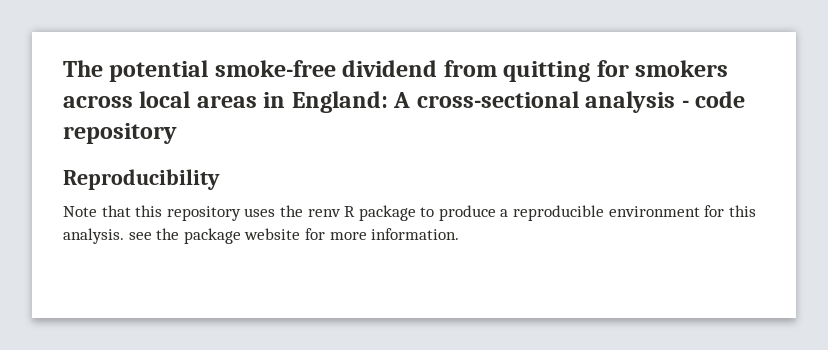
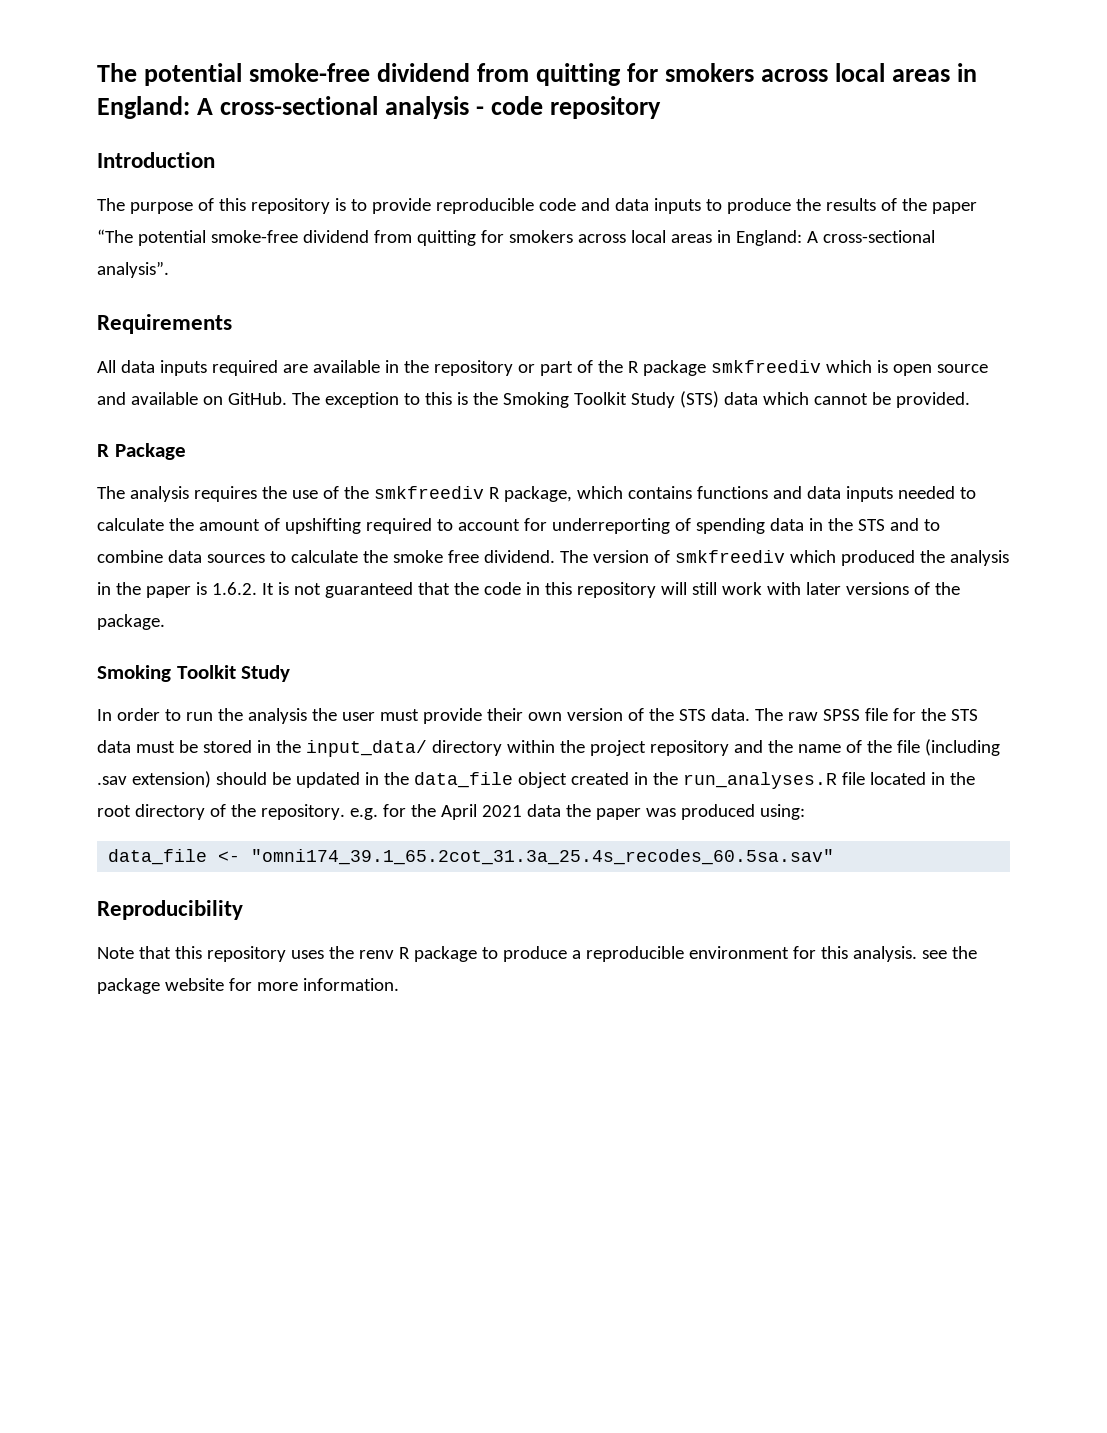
(177, 133) none -> [97,152,215,168] [97,198,977,214] [97,229,935,246] [97,261,169,278] [97,314,232,334] [97,360,988,376] [97,391,970,408] [97,443,186,460] [97,486,976,502] [97,518,940,534] [97,550,1009,566] [97,582,960,598] [97,614,165,630] [97,665,291,682] [97,708,978,724] [97,739,1000,757] [97,771,975,789] [97,804,805,820] [108,849,835,865] // Introduction // The purpose of this repository is to provide reproducible code and data inputs to produce the results of the paper “The potential smoke-free dividend from quitting for smokers across local areas in England: A cross-sectional analysis”. // Requirements // All data inputs required are available in the repository or part of the R package smkfreediv which is open source and available on GitHub. The exception to this is the Smoking Toolkit Study (STS) data which cannot be provided. // R Package // The analysis requires the use of the smkfreediv R package, which contains functions and data inputs needed to calculate the amount of upshifting required to account for underreporting of spending data in the STS and to combine data sources to calculate the smoke free dividend. The version of smkfreediv which produced the analysis in the paper is 1.6.2. It is not guaranteed that the code in this repository will still work with later versions of the package. // Smoking Toolkit Study // In order to run the analysis the user must provide their own version of the STS data. The raw SPSS file for the STS data must be stored in the input_data/ directory within the project repository and the name of the file (including .sav extension) should be updated in the data_file object created in the run_analyses.R file located in the root directory of the repository. e.g. for the April 2021 data the paper was produced using: // data_file <- "omni174_39.1_65.2cot_31.3a_25.4s_recodes_60.5sa.sav"

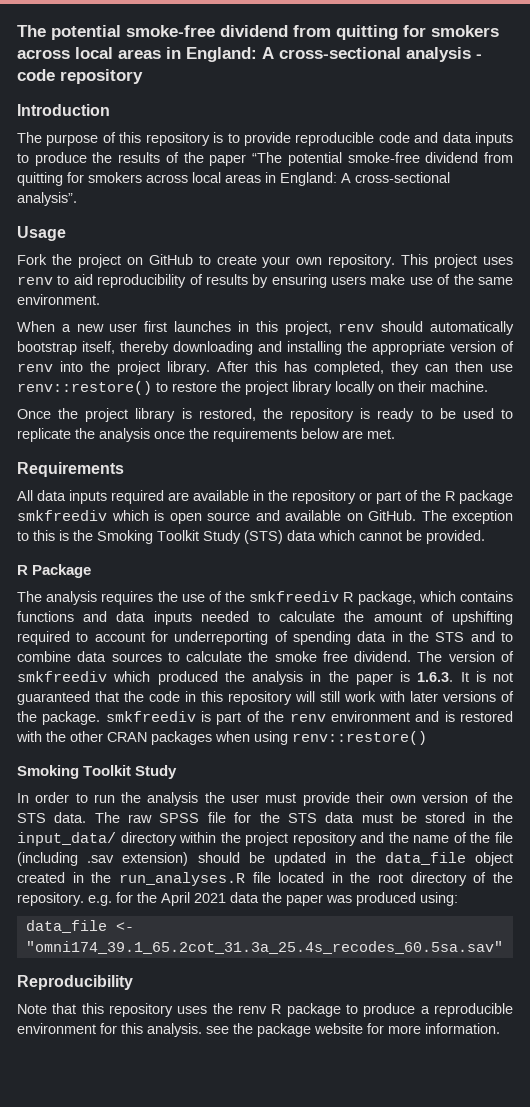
(169, 269) none -> [17,226,66,241] [17,254,513,268] [17,274,513,288] [17,294,100,305] [17,321,514,335] [17,341,514,355] [17,361,513,375] [17,381,488,395] [17,408,513,422] [17,428,395,442] // Usage // Fork the project on GitHub to create your own repository. This project uses renv to aid reproducibility of results by ensuring users make use of the same environment. // When a new user first launches in this project, renv should automatically bootstrap itself, thereby downloading and installing the appropriate version of renv into the project library. After this has completed, they can then use renv::restore() to restore the project library locally on their machine. // Once the project library is restored, the repository is ready to be used to replicate the analysis once the requirements below are met.
[211,582,257,595] 1.6.2. -> [417,672,454,682] 1.6.3.
(165, 622) none -> [105,711,514,725] [16,731,427,745] smkfreediv is part of the renv environment and is restored with the other CRAN packages when using renv::restore()

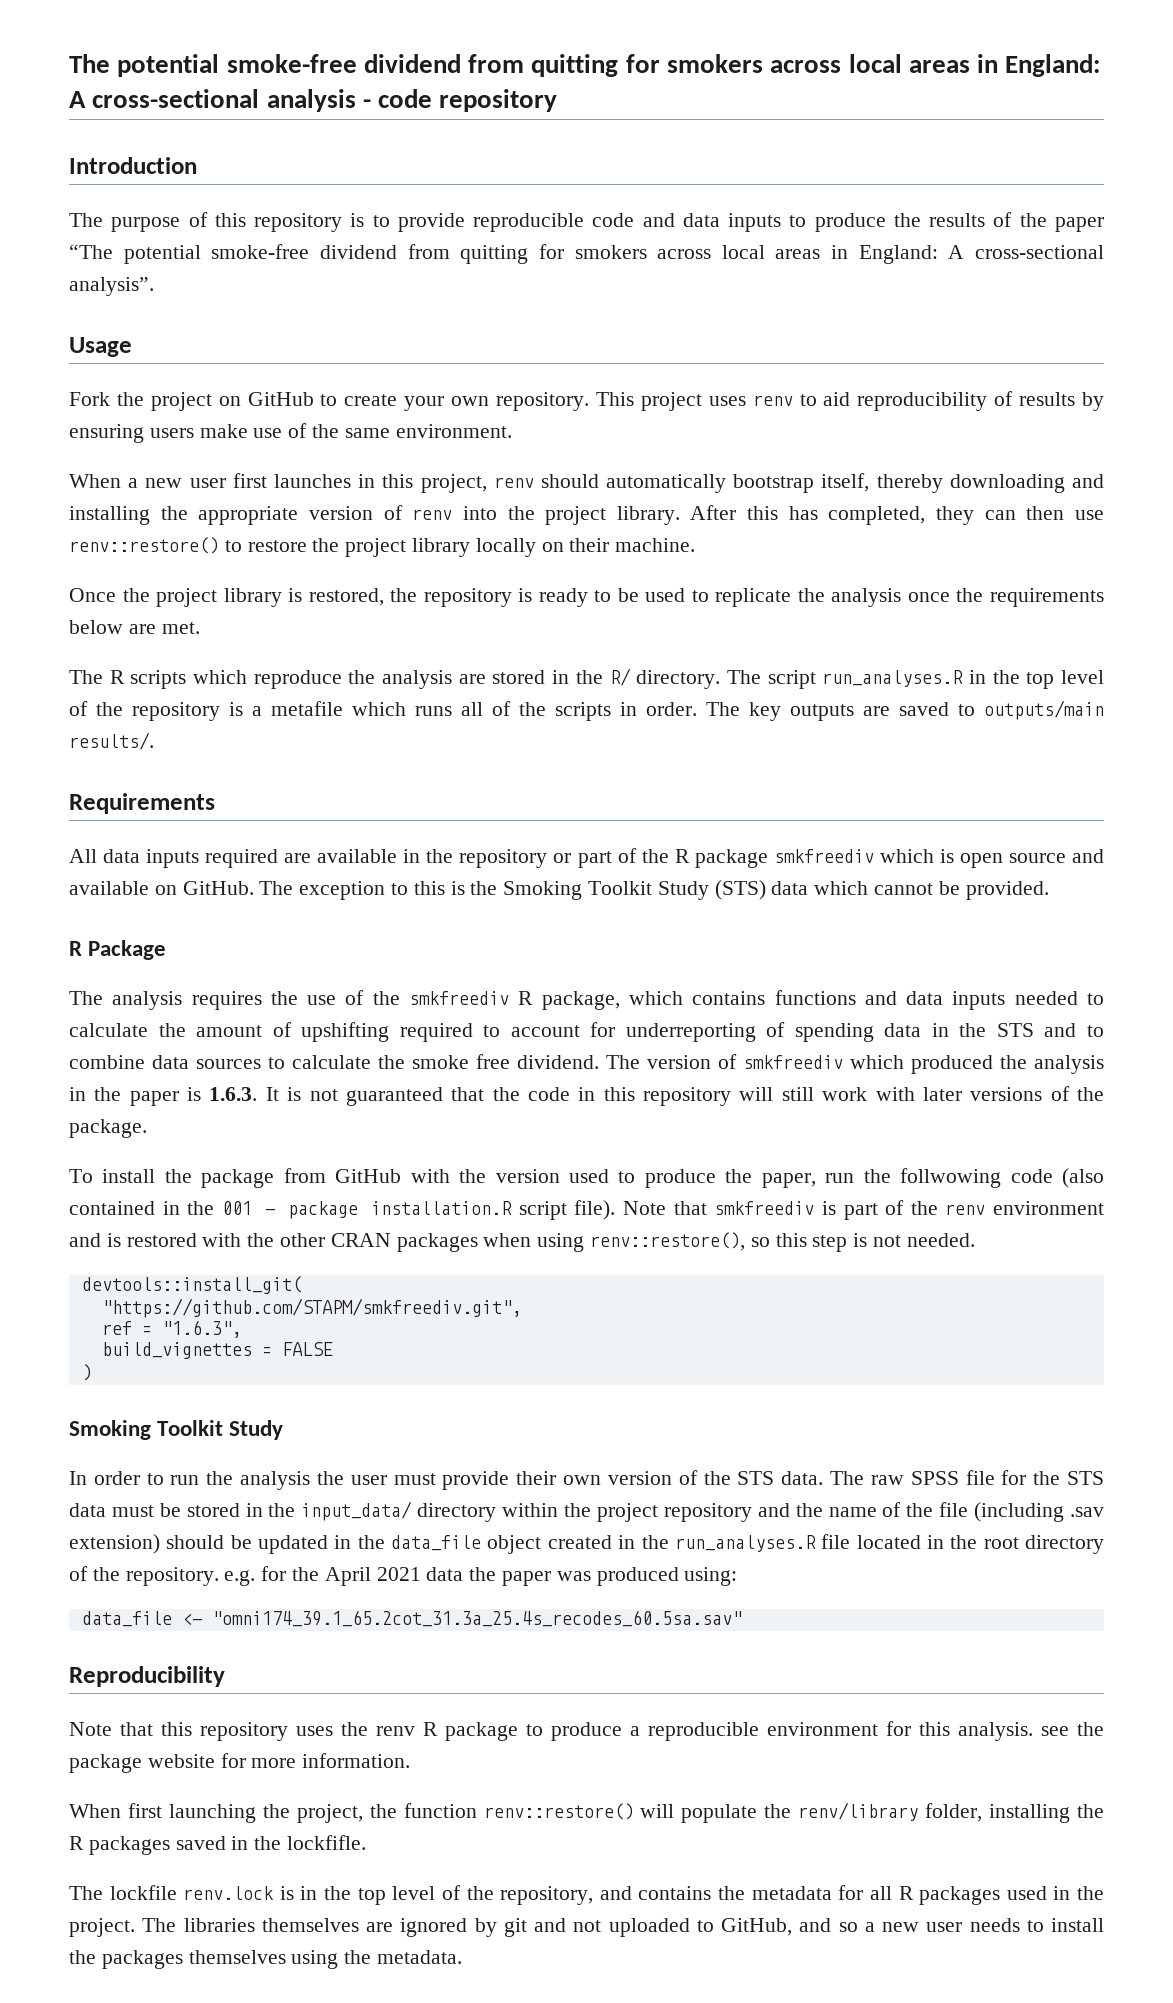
(395, 434) none -> [69,668,1105,689] [69,700,1104,721] [69,732,154,750] // The R scripts which reproduce the analysis are stored in the R/ directory. The script run_analyses.R in the top level of the repository is a metafile which runs all of the scripts in order. The key outputs are saved to outputs/main results/.
(101, 718) none -> [69,1168,1105,1188] [69,1200,707,1220] // To install the package from GitHub with the version used to produce the paper, run the follwowing code (also contained in the 001 - package installation.R script file). Note that
[292,731,427,745] renv::restore() -> [590,1232,975,1252] [81,1276,302,1294] [101,1298,522,1318] [101,1320,242,1338] [101,1342,333,1359] [81,1364,92,1381] renv::restore(), so this step is not needed. // devtools::install_git( // "https://github.com/STAPM/smkfreediv.git", // ref = "1.6.3", // build_vignettes = FALSE // )
(500, 1028) none -> [69,1802,1104,1823] [69,1835,367,1855] [69,1885,1104,1905] [69,1918,1104,1937] [69,1950,463,1969] // When first launching the project, the function renv::restore() will populate the renv/library folder, installing the R packages saved in the lockfifle. // The lockfile renv.lock is in the top level of the repository, and contains the metadata for all R packages used in the project. The libraries themselves are ignored by git and not uploaded to GitHub, and so a new user needs to install the packages themselves using the metadata.

